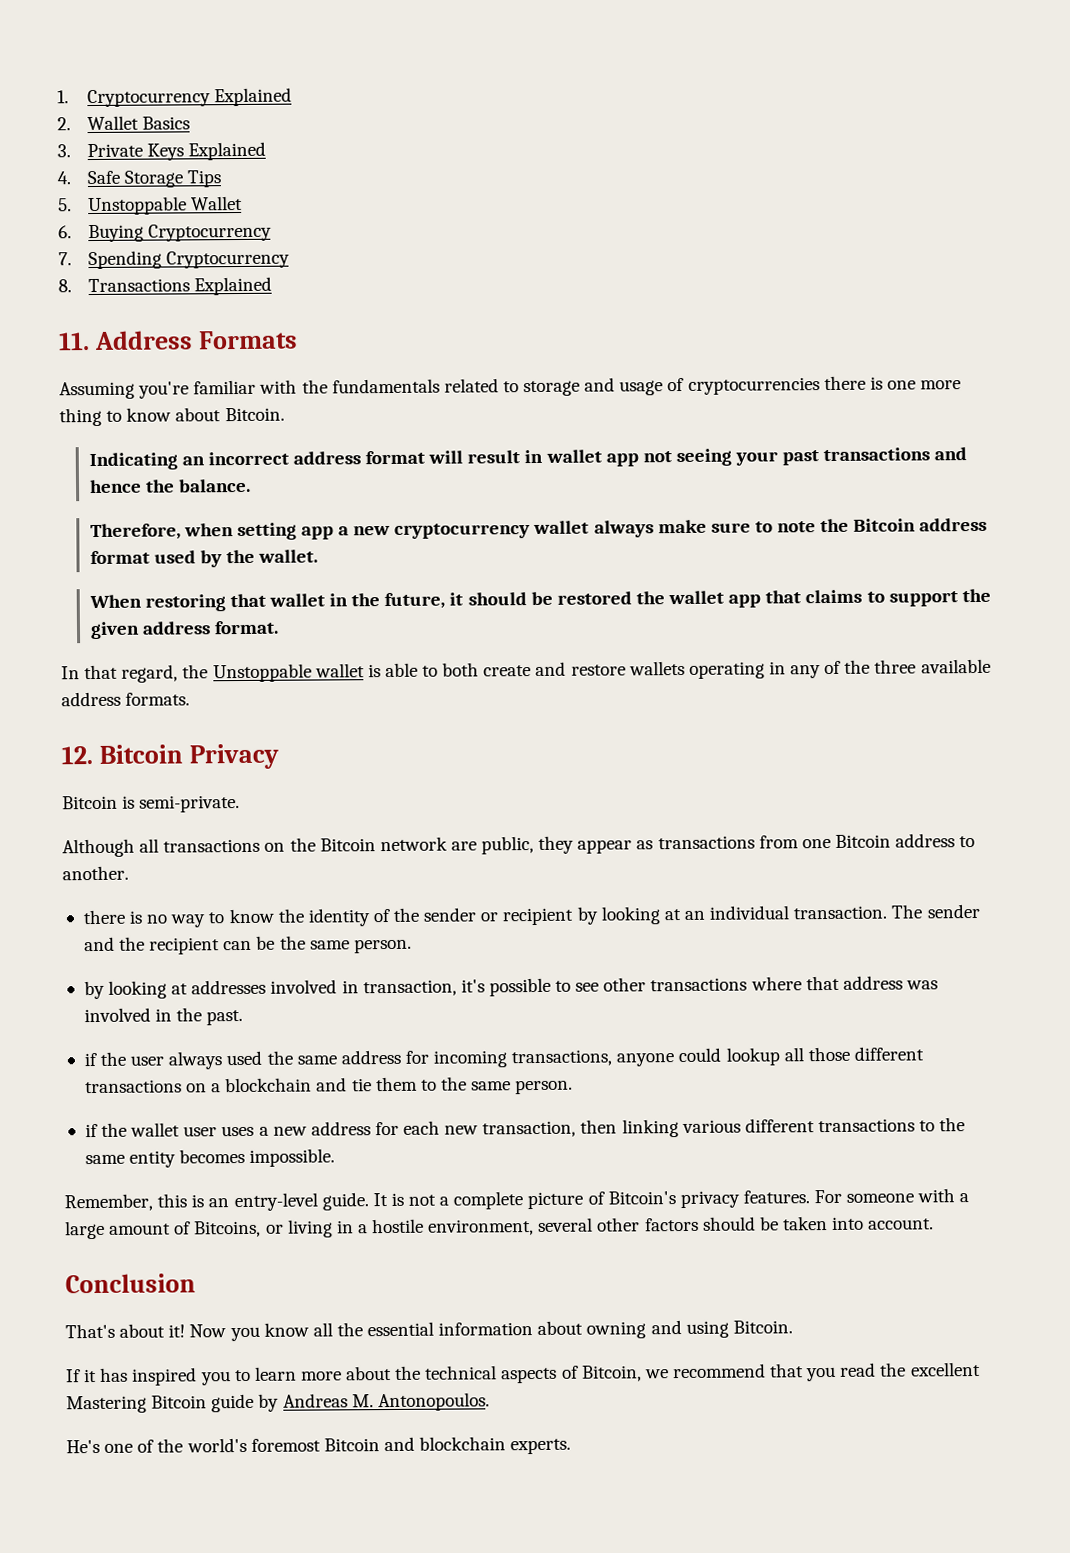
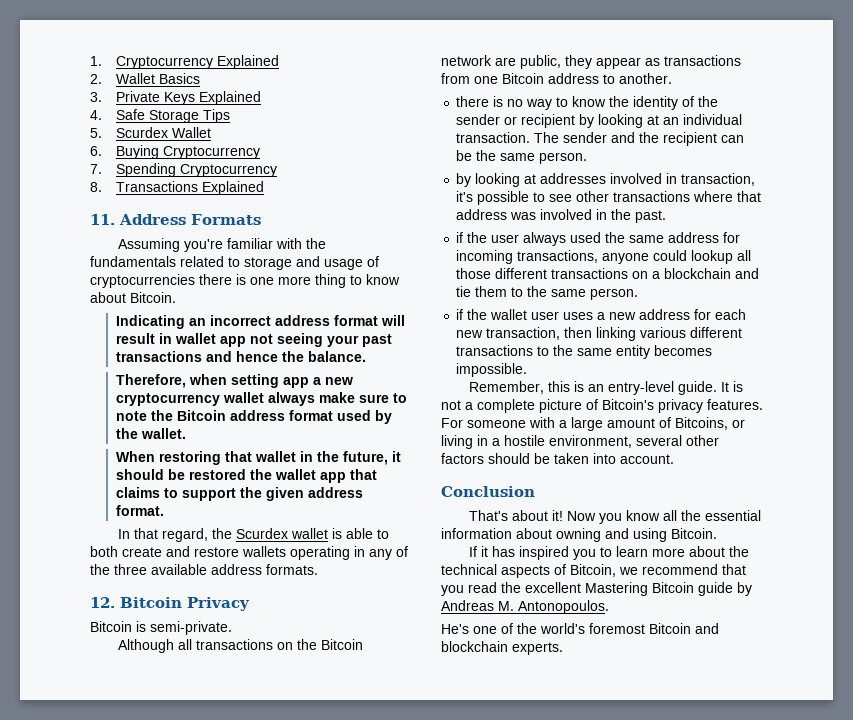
[87,196,187,216] Unstoppable -> [115,127,168,138] Scurdex
[212,663,312,683] Unstoppable -> [235,528,288,539] Scurdex

